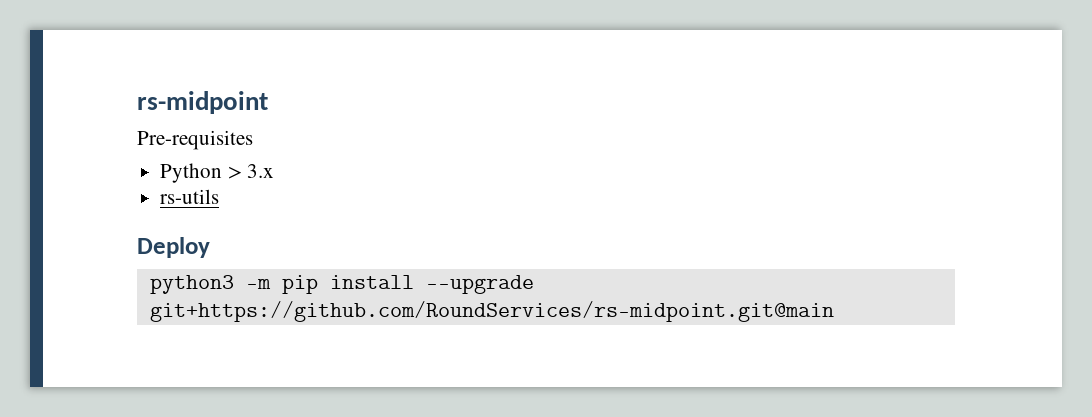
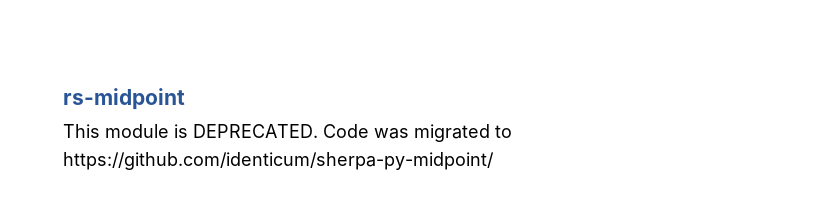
[137,130,253,150] [160,163,275,183] [160,189,220,204] [137,237,210,258] [149,275,534,294] [149,301,834,322] Pre-requisites // Python > 3.x // rs-utils // Deploy // python3 -m pip install --upgrade git+https://github.com/RoundServices/rs-midpoint.git@main -> [63,124,512,142] [63,152,494,170] This module is DEPRECATED. Code was migrated to https://github.com/identicum/sherpa-py-midpoint/

